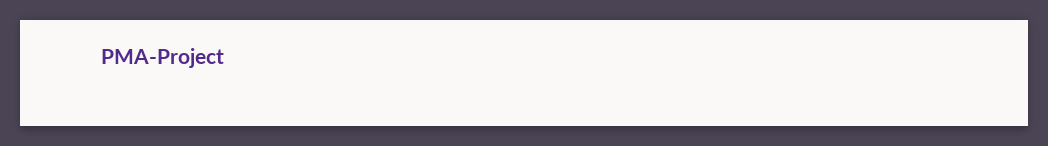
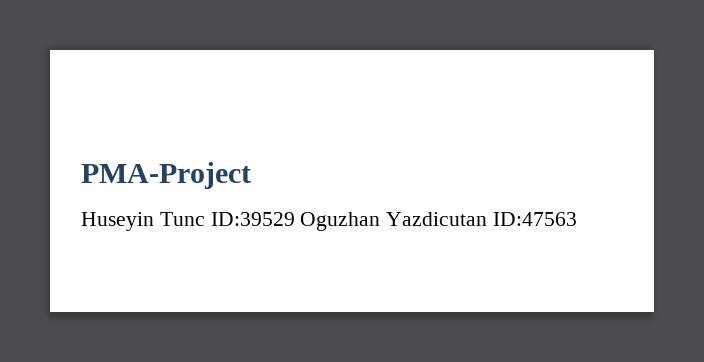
(224, 58) none -> [81,212,578,231] // Huseyin Tunc ID:39529 Oguzhan Yazdicutan ID:47563

